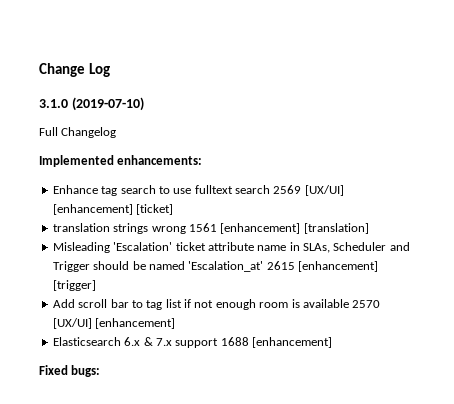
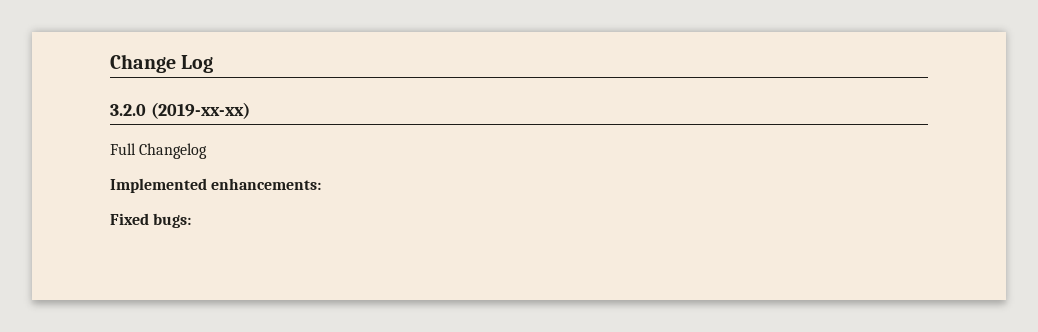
[39,97,144,111] 3.1.0 (2019-07-10) -> [110,102,250,119] 3.2.0 (2019-xx-xx)
[52,185,344,196] [52,204,174,215] [52,223,369,234] [52,242,410,253] [52,261,378,272] [52,280,96,291] [52,299,381,310] [52,318,176,329] [52,337,332,348] // Enhance tag search to use fulltext search 2569 [UX/UI] [enhancement] [ticket] // translation strings wrong 1561 [enhancement] [translation] // Misleading 'Escalation' ticket attribute name in SLAs, Scheduler and Trigger should be named 'Escalation_at' 2615 [enhancement] [trigger] // Add scroll bar to tag list if not enough room is available 2570 [UX/UI] [enhancement] // Elasticsearch 6.x & 7.x support 1688 [enhancement] -> (322, 184) none

